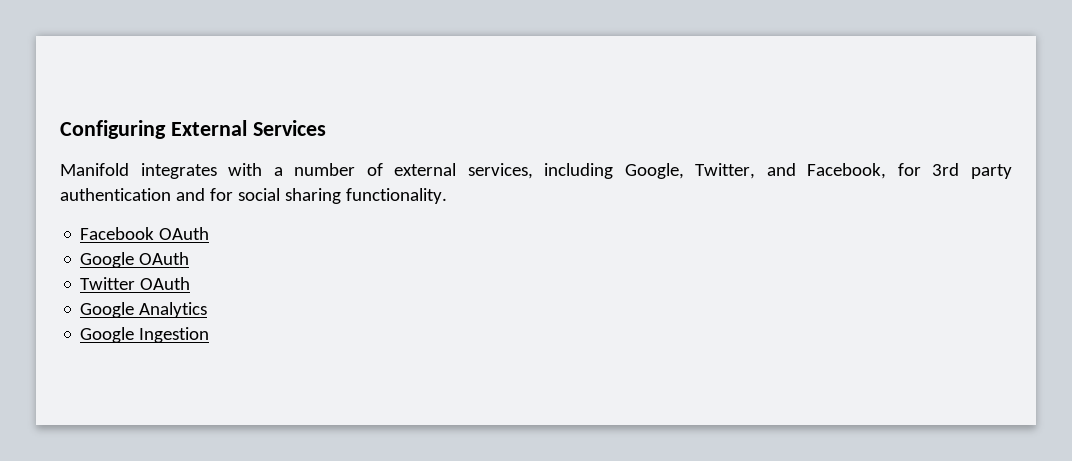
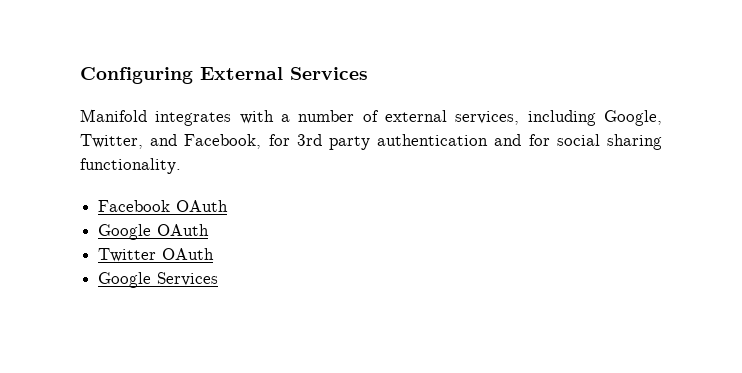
[139,302,208,318] [80,327,210,343] Analytics // Google Ingestion -> [157,272,219,286] Services

